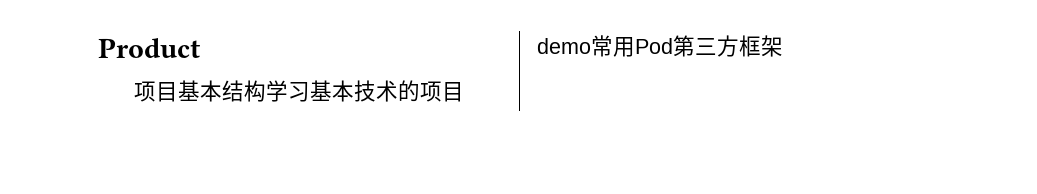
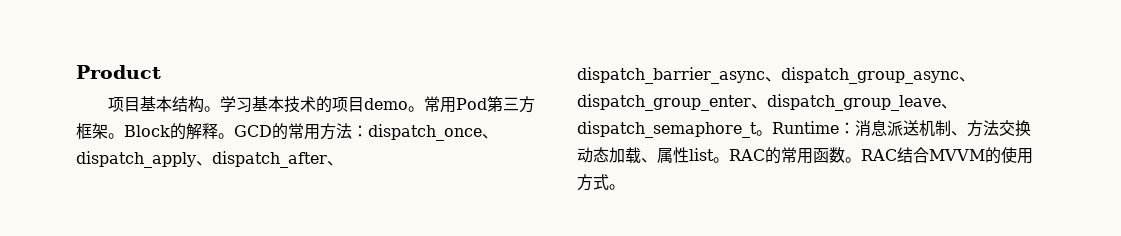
(266, 91) none -> [204,106,221,112] 。
(591, 46) none -> [408,106,425,112] 。
(783, 46) none -> [108,123,498,141] [76,151,343,168] [577,67,975,84] [577,94,957,111] [577,120,1031,138] [577,147,1033,164] [577,174,625,191] 。Block的解释。GCD的常用方法：dispatch_once、dispatch_apply、dispatch_after、dispatch_barrier_async、dispatch_group_async、dispatch_group_enter、dispatch_group_leave、dispatch_semaphore_t。Runtime：消息派送机制、方法交换动态加载、属性list。RAC的常用函数。RAC结合MVVM的使用方式。

